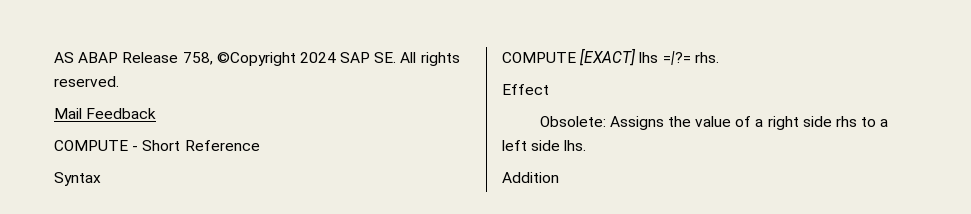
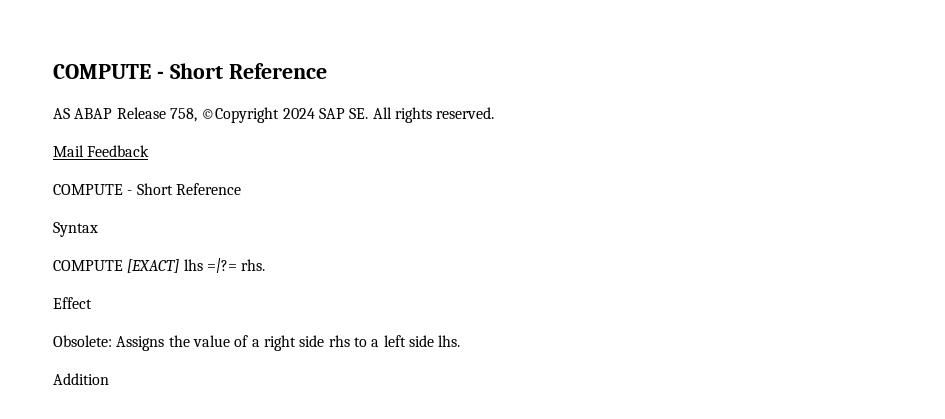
(54, 57) none -> [53,63,327,79] COMPUTE - Short Reference //

